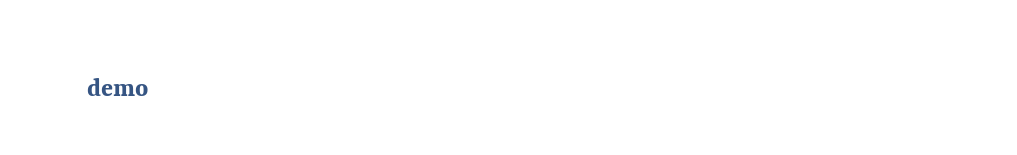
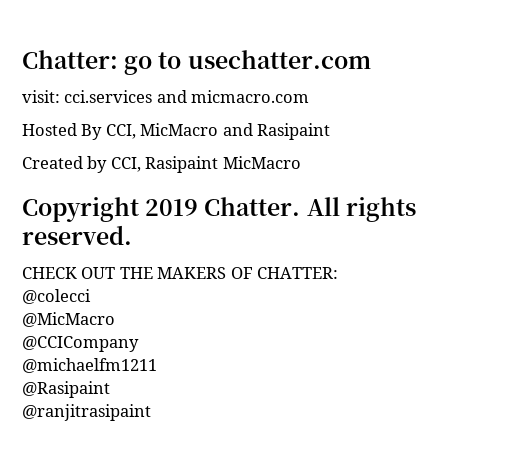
[87,78,148,96] demo -> [22,50,371,75] [22,90,310,103] [22,123,331,140] [22,156,301,173] [22,197,416,222] [22,225,132,245] [22,267,339,279] [22,289,91,304] [22,312,115,327] [22,336,139,352] [22,358,157,373] [22,381,110,398] [22,404,151,421] Chatter: go to usechatter.com // visit: cci.services and micmacro.com // Hosted By CCI, MicMacro and Rasipaint // Created by CCI, Rasipaint MicMacro // Copyright 2019 Chatter. All rights reserved. // CHECK OUT THE MAKERS OF CHATTER: // @colecci // @MicMacro // @CCICompany // @michaelfm1211 // @Rasipaint // @ranjitrasipaint

